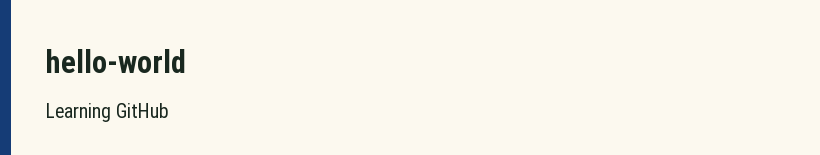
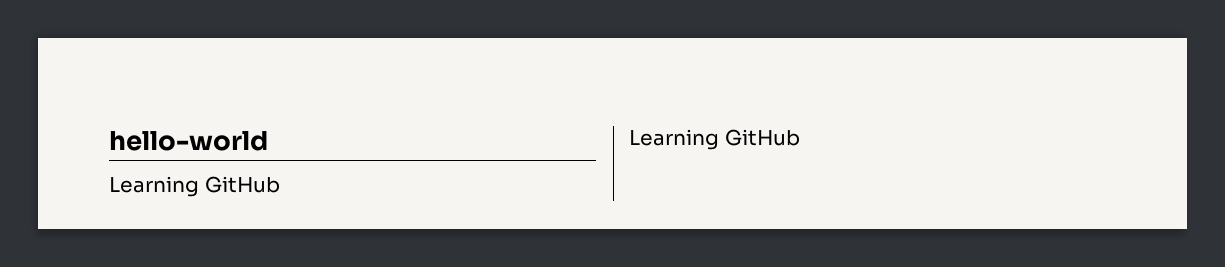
(170, 110) none -> [629,129,800,150] // Learning GitHub

